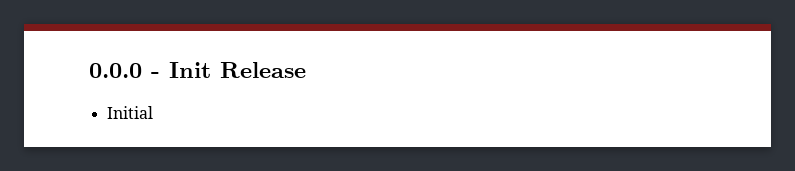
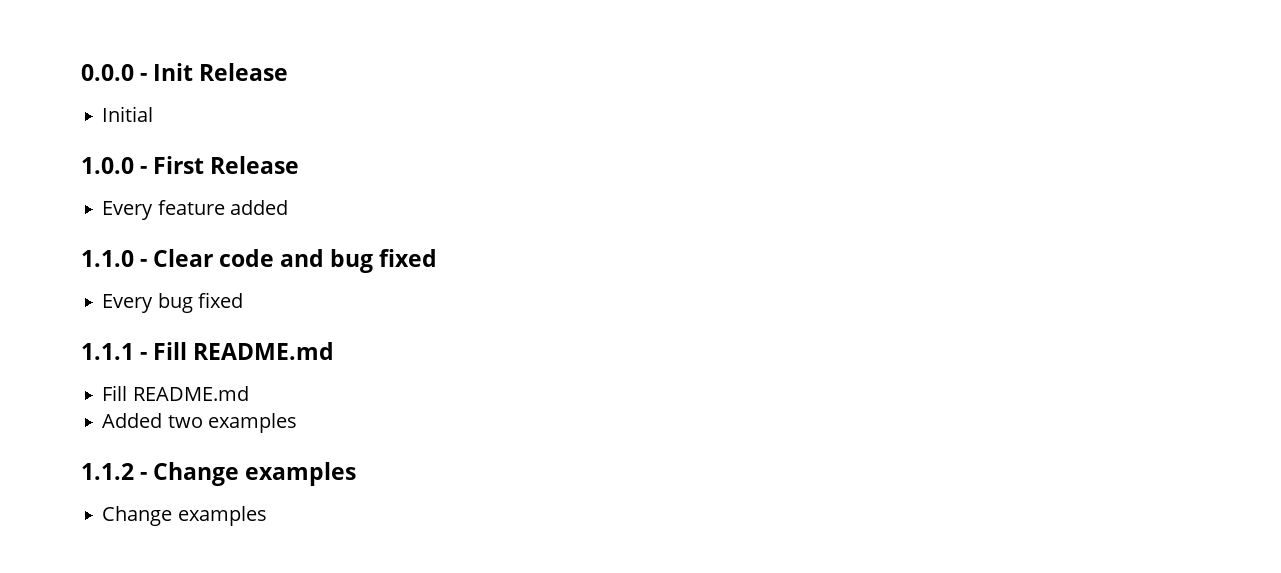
(153, 112) none -> [81,156,300,174] [102,200,288,220] [81,249,438,273] [102,292,243,313] [81,342,335,360] [102,385,249,401] [102,413,297,433] [81,462,357,486] [102,506,267,526] // 1.0.0 - First Release // Every feature added // 1.1.0 - Clear code and bug fixed // Every bug fixed // 1.1.1 - Fill README.md // Fill README.md // Added two examples // 1.1.2 - Change examples // Change examples

